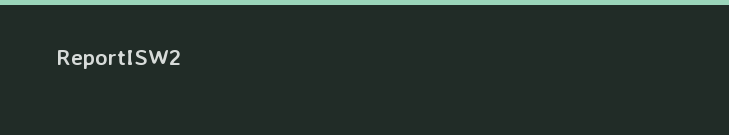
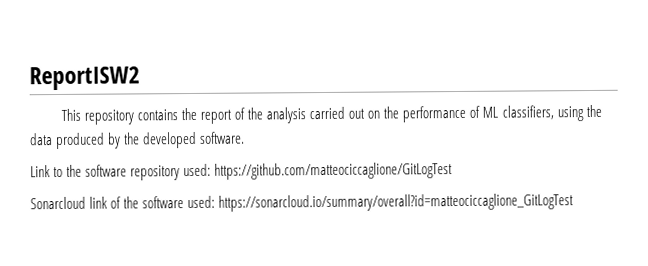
(181, 59) none -> [60,104,602,125] [29,131,246,150] [30,162,454,181] [30,193,575,212] // This repository contains the report of the analysis carried out on the performance of ML classifiers, using the data produced by the developed software. // Link to the software repository used: https://github.com/matteociccaglione/GitLogTest // Sonarcloud link of the software used: https://sonarcloud.io/summary/overall?id=matteociccaglione_GitLogTest

